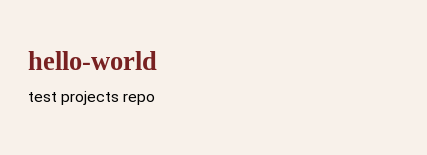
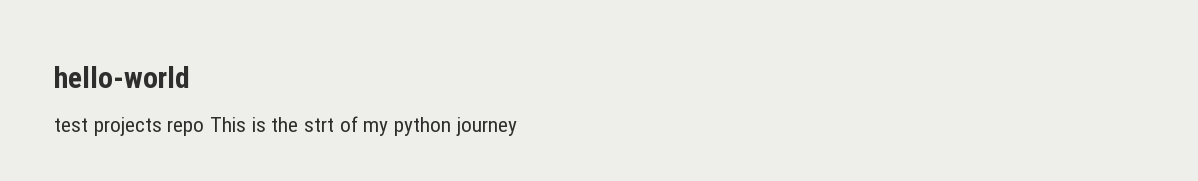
(156, 99) none -> [210,116,517,136] This is the strt of my python journey

